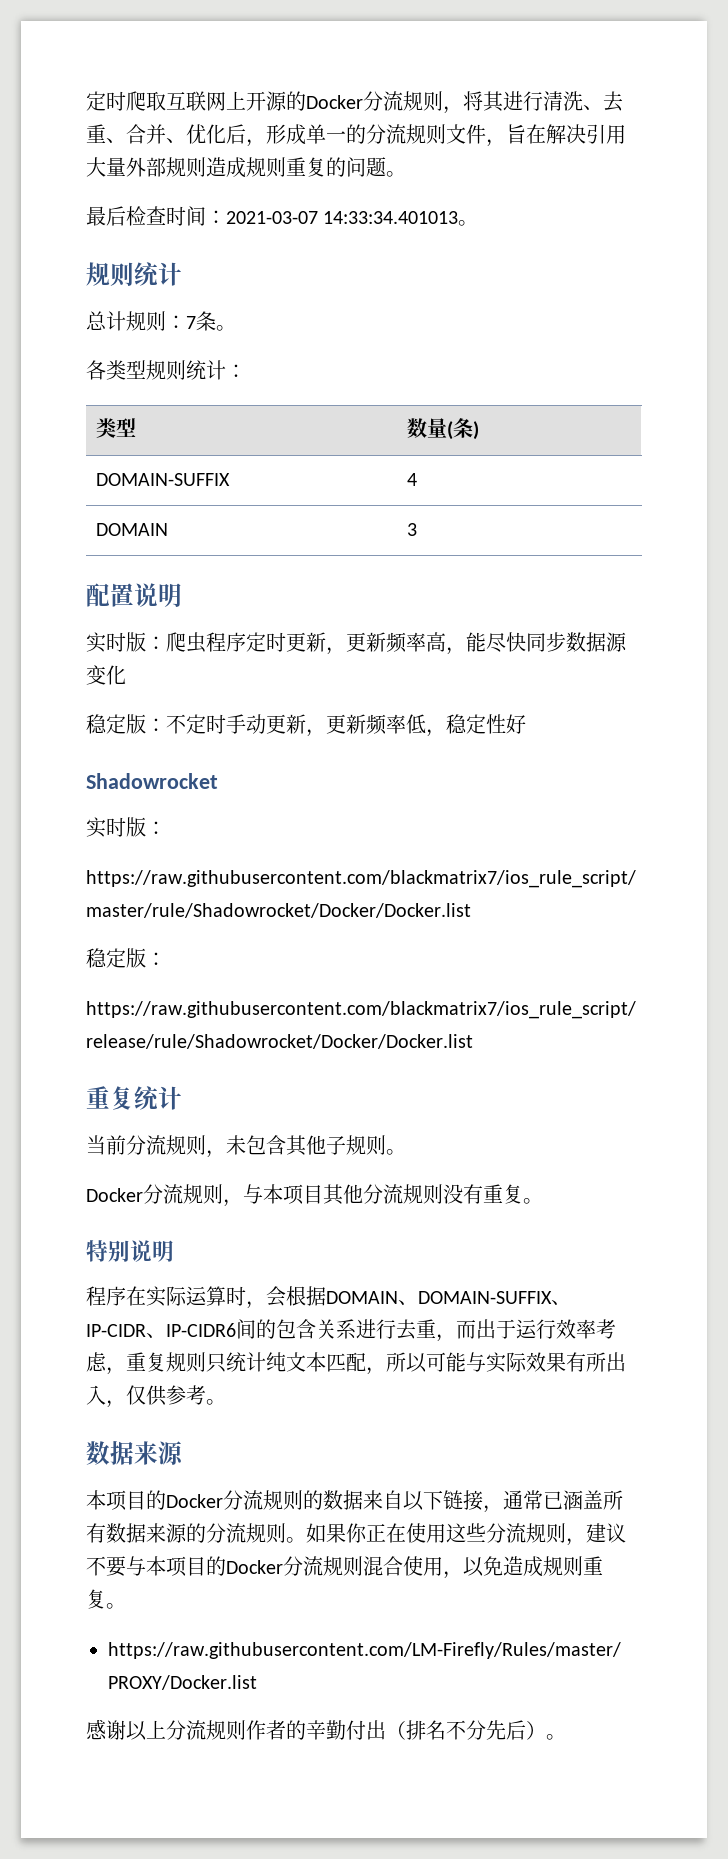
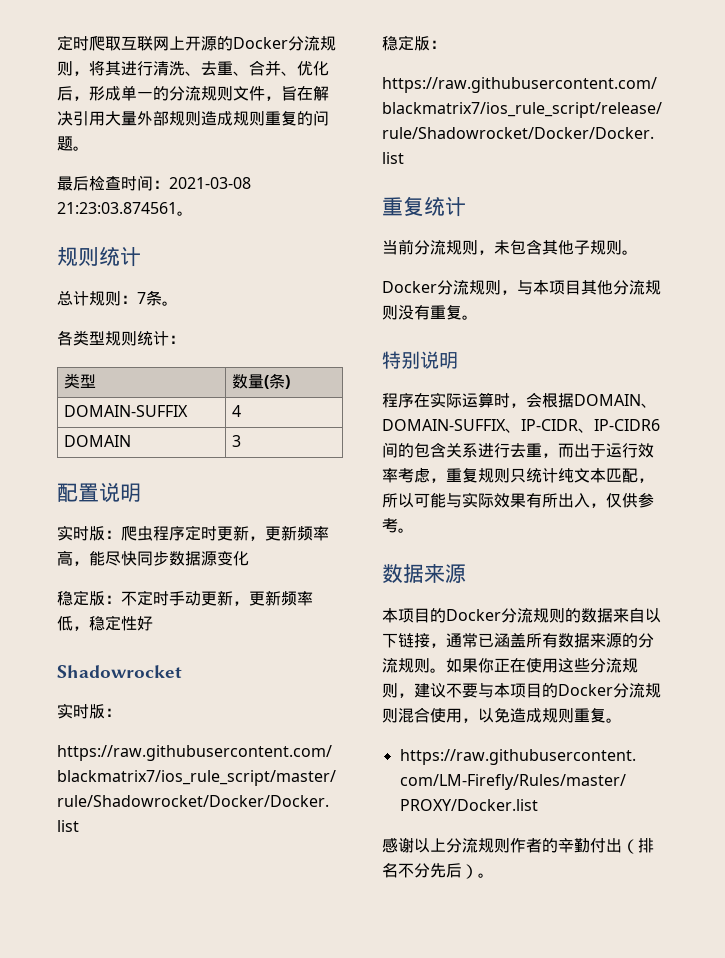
[226,211,459,224] 2021-03-07 14:33:34.401013 -> [169,177,251,189] [57,202,177,214] 2021-03-08 21:23:03.874561

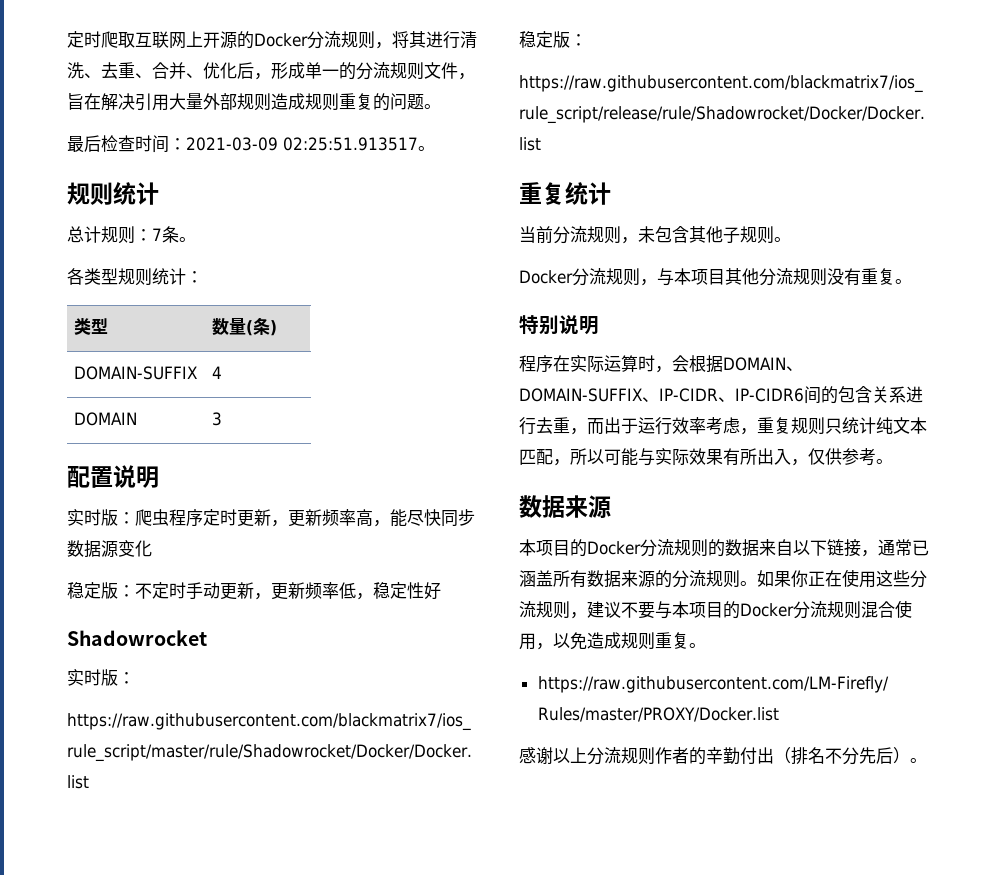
[169,177,251,189] [57,202,177,214] 2021-03-08 21:23:03.874561 -> [186,137,418,151] 2021-03-09 02:25:51.913517

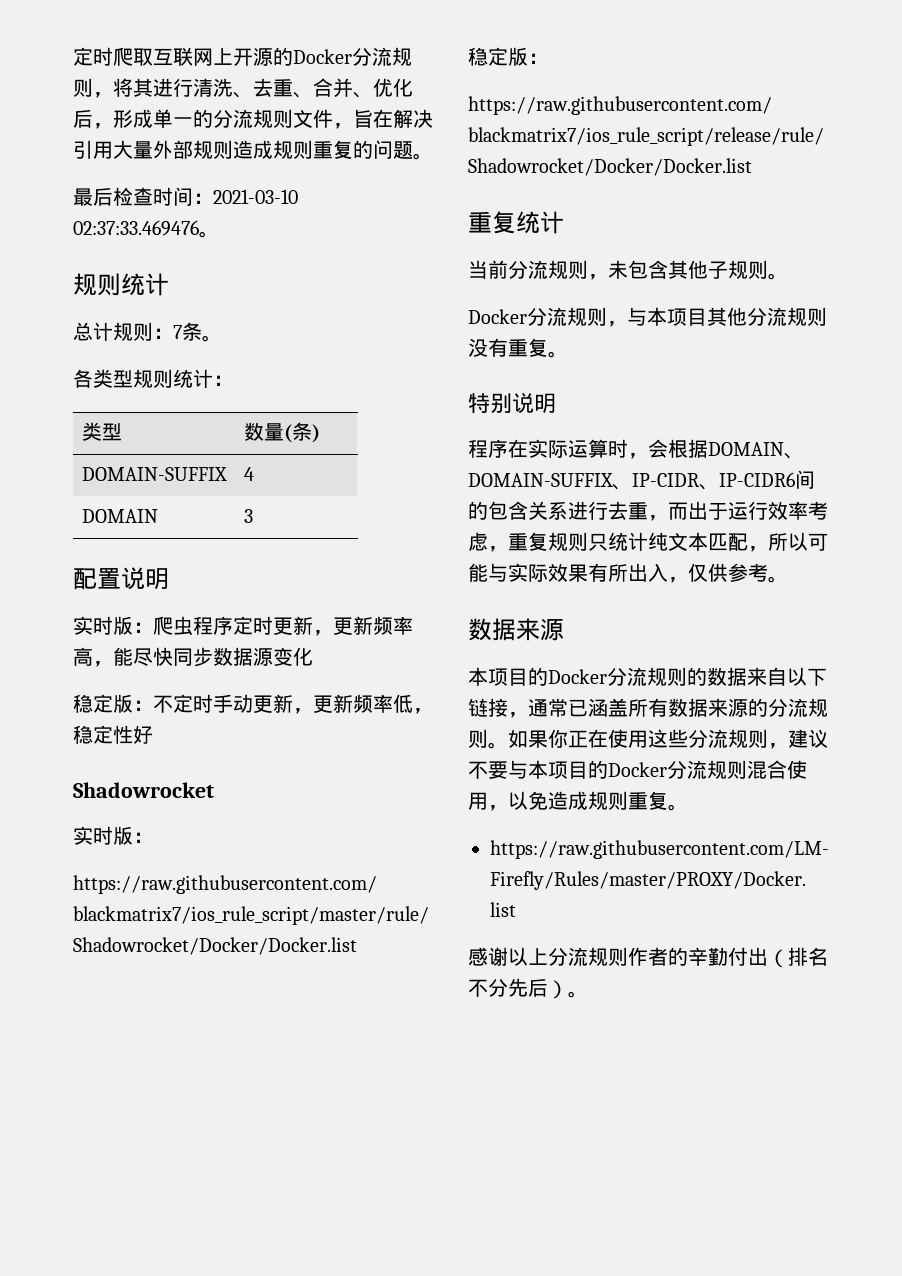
[186,137,418,151] 2021-03-09 02:25:51.913517 -> [213,189,298,204] [73,220,199,236] 2021-03-10 02:37:33.469476

